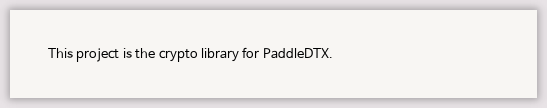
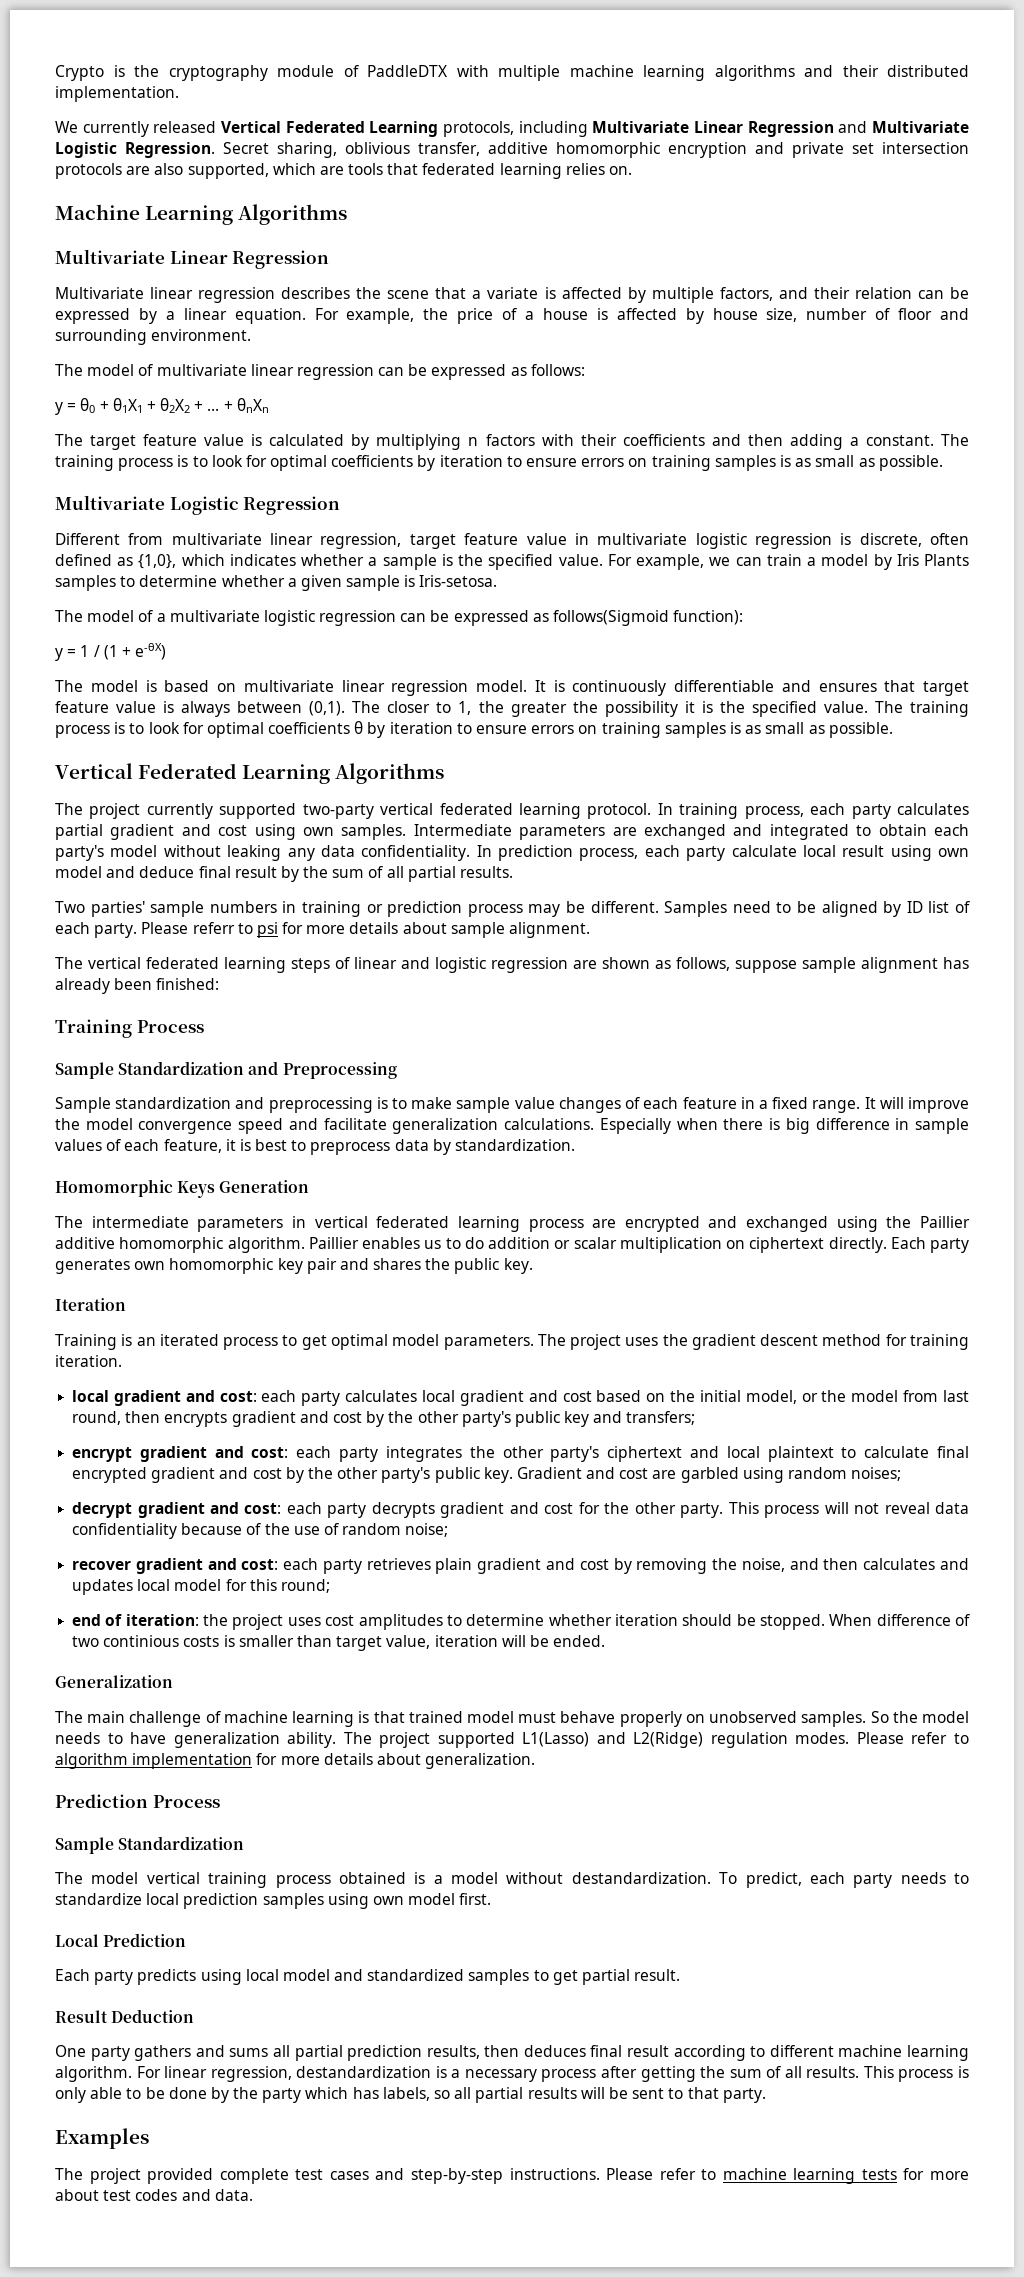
[48,47,333,62] This project is the crypto library for PaddleDTX. -> [55,65,969,81] [55,86,179,102] [55,121,969,137] [55,142,969,158] [55,163,633,179] [55,204,348,225] [55,249,330,269] [55,287,969,303] [55,308,969,324] [55,329,252,345] [55,364,585,380] [55,398,269,415] [55,434,969,450] [55,455,943,471] [55,495,341,515] [55,533,970,549] [55,554,969,570] [55,575,498,591] [55,610,744,626] [55,643,167,661] [55,680,969,696] [55,701,969,717] [55,721,893,738] [55,763,445,784] [55,803,970,819] [55,824,969,840] [55,845,969,861] [55,866,514,882] [55,901,971,917] [55,922,591,938] [55,957,969,973] [55,978,220,994] [55,1019,204,1038] [55,1061,397,1079] [55,1097,970,1113] [55,1118,970,1134] [55,1139,576,1155] [55,1179,310,1198] [55,1216,970,1232] [55,1237,969,1253] [55,1258,533,1274] [55,1298,126,1311] [55,1334,970,1350] [55,1355,122,1367] [72,1390,969,1406] [72,1411,696,1427] [72,1446,970,1462] [72,1467,902,1483] [72,1502,969,1518] [72,1523,449,1539] [72,1558,969,1574] [72,1579,330,1595] [72,1614,971,1630] [72,1635,606,1651] [55,1675,173,1688] [55,1711,969,1727] [55,1732,969,1748] [55,1753,536,1769] [55,1794,220,1808] [55,1836,245,1854] [55,1872,969,1888] [55,1893,492,1909] [55,1933,187,1947] [55,1969,681,1985] [55,2009,195,2023] [55,2045,970,2061] [55,2066,969,2082] [55,2087,766,2103] [55,2128,149,2149] [55,2168,969,2184] [55,2189,253,2201] Crypto is the cryptography module of PaddleDTX with multiple machine learning algorithms and their distributed implementation. // We currently released Vertical Federated Learning protocols, including Multivariate Linear Regression and Multivariate Logistic Regression. Secret sharing, oblivious transfer, additive homomorphic encryption and private set intersection protocols are also supported, which are tools that federated learning relies on. // Machine Learning Algorithms // Multivariate Linear Regression // Multivariate linear regression describes the scene that a variate is affected by multiple factors, and their relation can be expressed by a linear equation. For example, the price of a house is affected by house size, number of floor and surrounding environment. // The model of multivariate linear regression can be expressed as follows: // y = θ0 + θ1X1 + θ2X2 + ... + θnXn // The target feature value is calculated by multiplying n factors with their coefficients and then adding a constant. The training process is to look for optimal coefficients by iteration to ensure errors on training samples is as small as possible. // Multivariate Logistic Regression // Different from multivariate linear regression, target feature value in multivariate logistic regression is discrete, often defined as {1,0}, which indicates whether a sample is the specified value. For example, we can train a model by Iris Plants samples to determine whether a given sample is Iris-setosa. // The model of a multivariate logistic regression can be expressed as follows(Sigmoid function): // y = 1 / (1 + e-θX) // The model is based on multivariate linear regression model. It is continuously differentiable and ensures that target feature value is always between (0,1). The closer to 1, the greater the possibility it is the specified value. The training process is to look for optimal coefficients θ by iteration to ensure errors on training samples is as small as possible. // Vertical Federated Learning Algorithms // The project currently supported two-party vertical federated learning protocol. In training process, each party calculates partial gradient and cost using own samples. Intermediate parameters are exchanged and integrated to obtain each party's model without leaking any data confidentiality. In prediction process, each party calculate local result using own model and deduce final result by the sum of all partial results. // Two parties' sample numbers in training or prediction process may be different. Samples need to be aligned by ID list of each party. Please referr to psi for more details about sample alignment. // The vertical federated learning steps of linear and logistic regression are shown as follows, suppose sample alignment has already been finished: // Training Process // Sample Standardization and Preprocessing // Sample standardization and preprocessing is to make sample value changes of each feature in a fixed range. It will improve the model convergence speed and facilitate generalization calculations. Especially when there is big difference in sample values of each feature, it is best to preprocess data by standardization. // Homomorphic Keys Generation // The intermediate parameters in vertical federated learning process are encrypted and exchanged using the Paillier additive homomorphic algorithm. Paillier enables us to do addition or scalar multiplication on ciphertext directly. Each party generates own homomorphic key pair and shares the public key. // Iteration // Training is an iterated process to get optimal model parameters. The project uses the gradient descent method for training iteration. // local gradient and cost: each party calculates local gradient and cost based on the initial model, or the model from last round, then encrypts gradient and cost by the other party's public key and transfers; // encrypt gradient and cost: each party integrates the other party's ciphertext and local plaintext to calculate final encrypted gradient and cost by the other party's public key. Gradient and cost are garbled using random noises; // decrypt gradient and cost: each party decrypts gradient and cost for the other party. This process will not reveal data confidentiality because of the use of random noise; // recover gradient and cost: each party retrieves plain gradient and cost by removing the noise, and then calculates and updates local model for this round; // end of iteration: the project uses cost amplitudes to determine whether iteration should be stopped. When difference of two continious costs is smaller than target value, iteration will be ended. // Generalization // The main challenge of machine learning is that trained model must behave properly on unobserved samples. So the model needs to have generalization ability. The project supported L1(Lasso) and L2(Ridge) regulation modes. Please refer to algorithm implementation for more details about generalization. // Prediction Process // Sample Standardization // The model vertical training process obtained is a model without destandardization. To predict, each party needs to standardize local prediction samples using own model first. // Local Prediction // Each party predicts using local model and standardized samples to get partial result. // Result Deduction // One party gathers and sums all partial prediction results, then deduces final result according to different machine learning algorithm. For linear regression, destandardization is a necessary process after getting the sum of all results. This process is only able to be done by the party which has labels, so all partial results will be sent to that party. // Examples // The project provided complete test cases and step-by-step instructions. Please refer to machine learning tests for more about test codes and data.

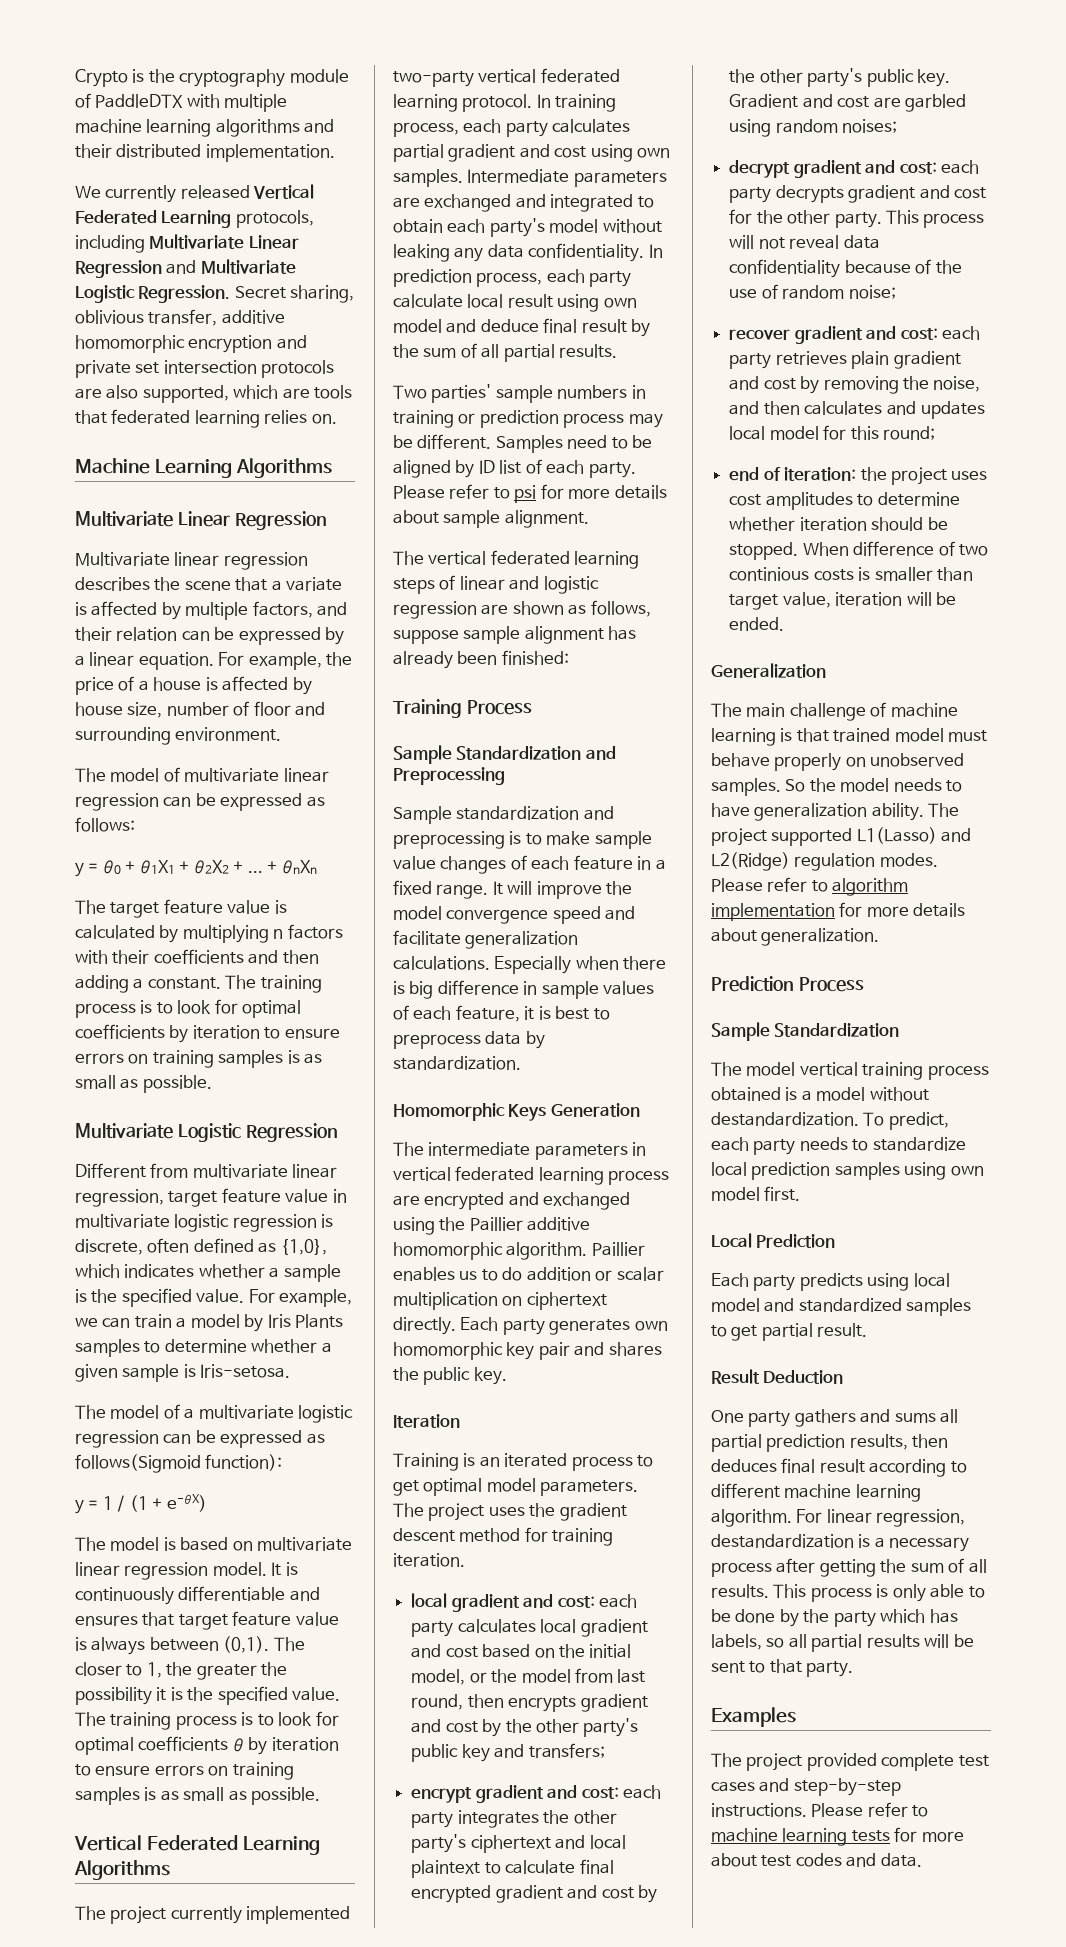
[219,803,297,819] supported -> [246,1906,351,1924] implemented
[192,922,235,934] referr -> [449,484,490,499] refer

